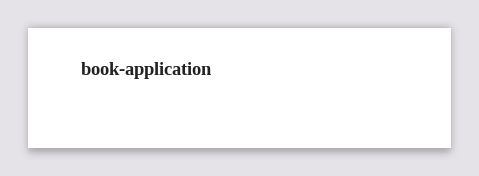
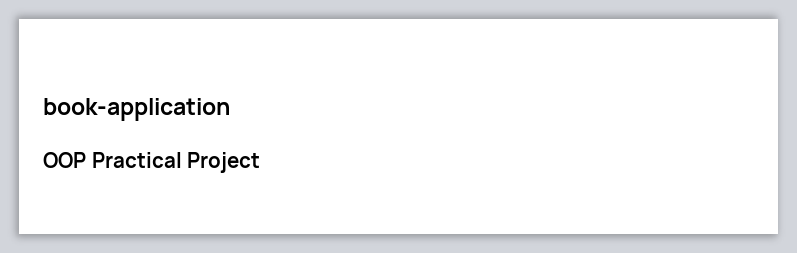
(212, 70) none -> [43,152,261,173] // OOP Practical Project

